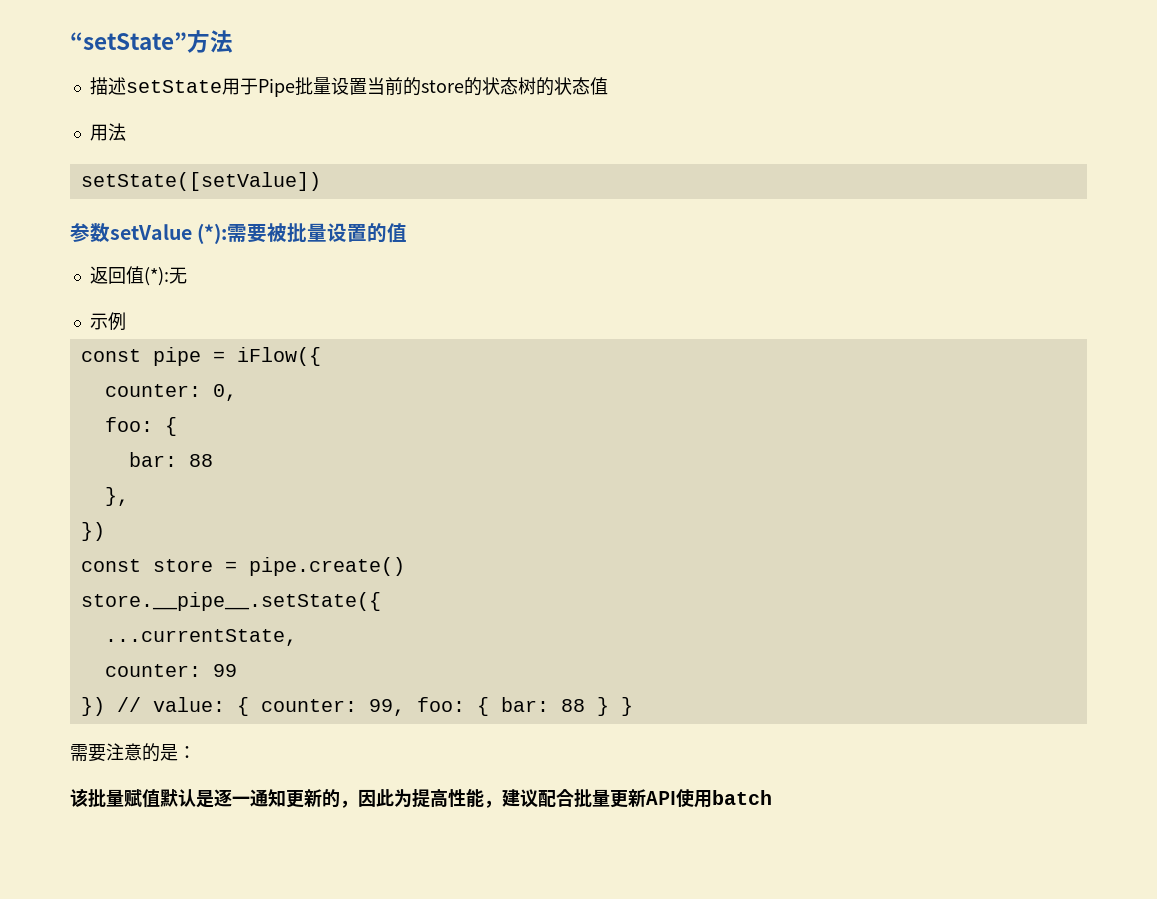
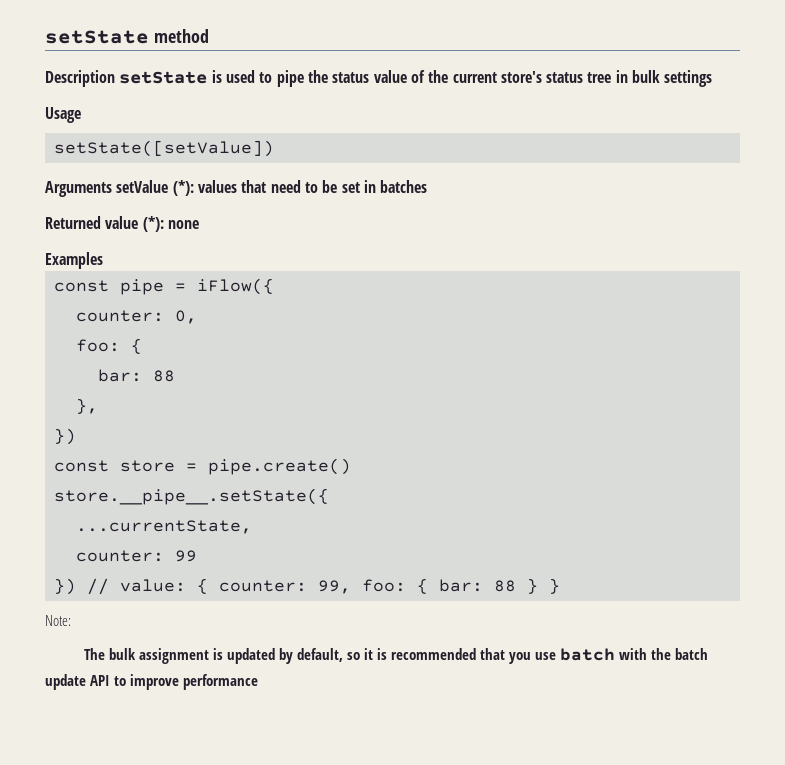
[70,30,233,53] [89,77,608,97] [89,123,126,141] “setState”方法 // 描述setState用于Pipe批量设置当前的store的状态树的状态值 // 用法 -> [45,29,209,44] [45,70,713,87] [45,107,81,123] setState method // Description setState is used to pipe the status value of the current store's status tree in bulk settings // Usage
[70,223,110,242] 参数 -> [45,181,112,197] Arguments
[227,223,408,243] [89,266,187,286] [89,312,126,331] 需要被批量设置的值 // 返回值(*):无 // 示例 -> [197,180,428,193] [45,216,199,232] [45,252,103,269] values that need to be set in batches // Returned value (*): none // Examples
[70,743,196,762] [70,788,772,808] 需要注意的是： // 该批量赋值默认是逐一通知更新的，因此为提高性能，建议配合批量更新API使用batch -> [45,615,71,626] [83,648,709,664] [45,674,259,690] Note: // The bulk assignment is updated by default, so it is recommended that you use batch with the batch update API to improve performance

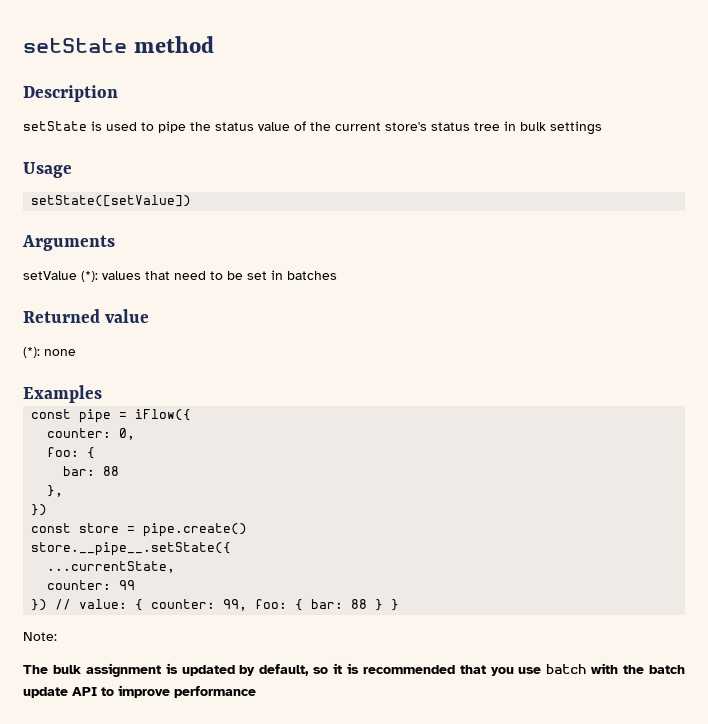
(115, 78) none -> (118, 93) //
(112, 189) none -> (115, 243) //
(139, 222) none -> (150, 316) //

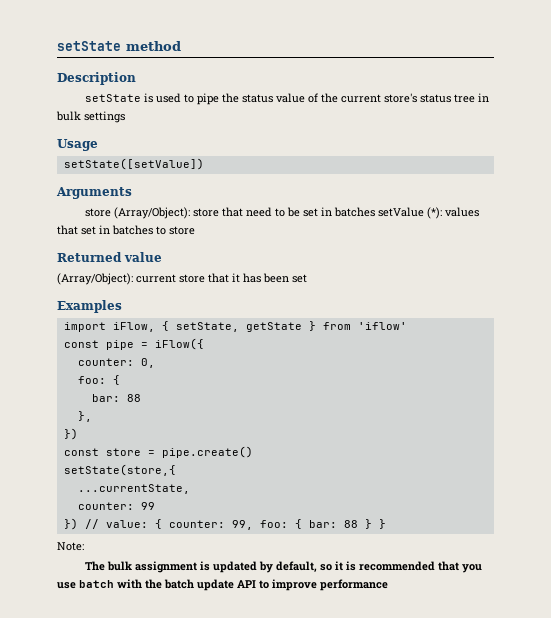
[23,271,141,282] setValue (*): values -> [85,207,220,219] store (Array/Object): store
[23,309,150,323] [23,347,76,358] [23,385,102,403] // Returned value // (*): none // Examples -> [378,207,480,219] [57,225,195,235] [57,252,162,262] [57,273,307,285] [57,300,122,313] [63,321,407,332] setValue (*): values that set in batches to store // Returned value // (Array/Object): current store that it has been set // Examples // import iFlow, { setState, getState } from 'iflow'
[31,542,232,556] store.__pipe__.setState({ -> [63,464,176,476] setState(store,{

